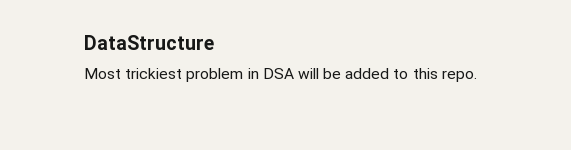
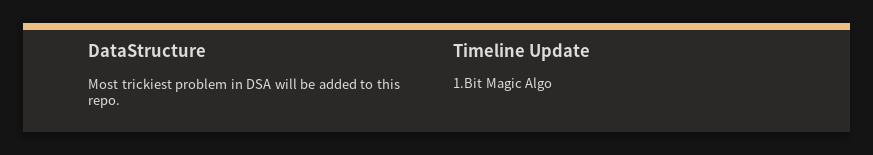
(477, 76) none -> [453,43,591,61] [453,77,553,91] // Timeline Update // 1.Bit Magic Algo

